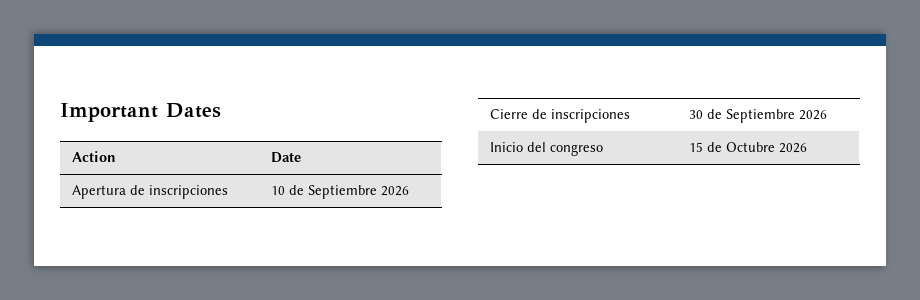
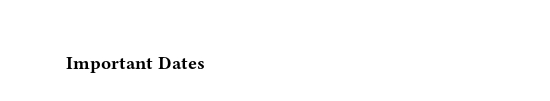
[71,151,116,162] [270,152,301,163] [71,185,228,199] [270,185,409,199] [489,109,630,123] [688,109,827,123] [489,142,603,156] [688,142,807,153] // Action | Date // Apertura de inscripciones | 10 de Septiembre 2026 // Cierre de inscripciones | 30 de Septiembre 2026 // Inicio del congreso | 15 de Octubre 2026 -> (205, 62) none

